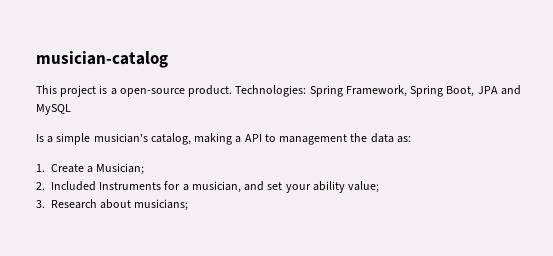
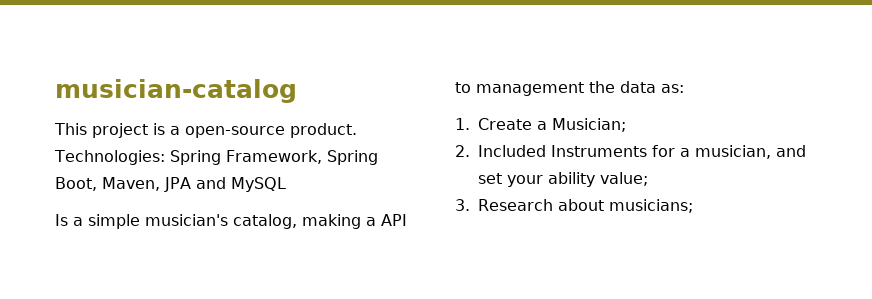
(475, 91) none -> [102,177,160,191] Maven,

